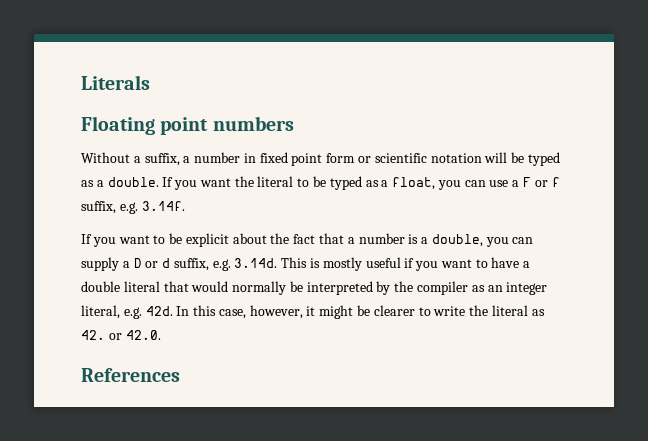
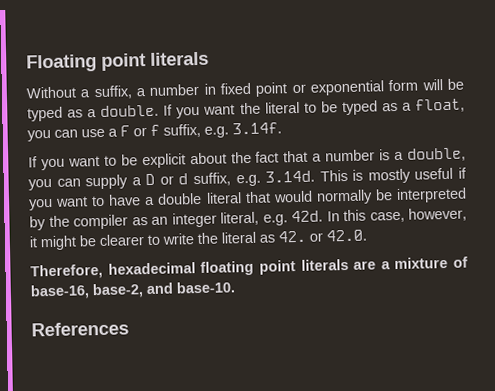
[81,75,150,90] Literals // -> (26, 63) none
[212,116,294,131] numbers -> [150,51,209,66] literals
[326,153,482,163] form or scientific notation -> [291,79,419,96] or exponential form
(161, 335) none -> [30,256,468,280] [30,281,235,300] // Therefore, hexadecimal floating point literals are a mixture of base-16, base-2, and base-10.

